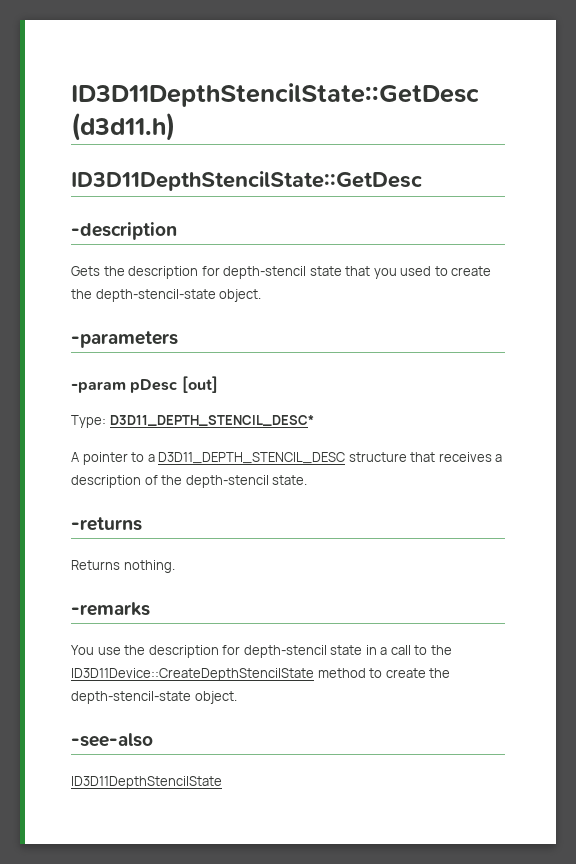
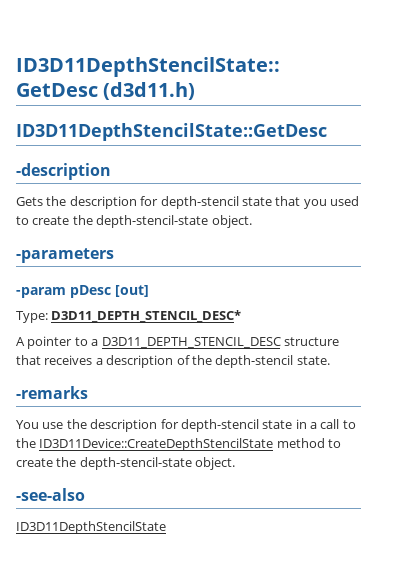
[71,517,142,531] [71,560,175,573] // -returns // Returns nothing. -> (330, 360) none

